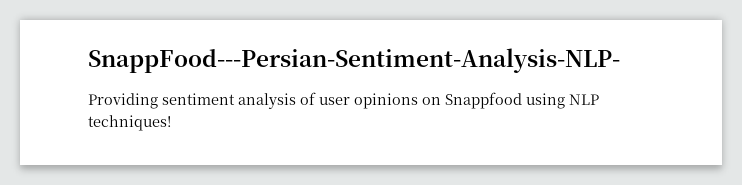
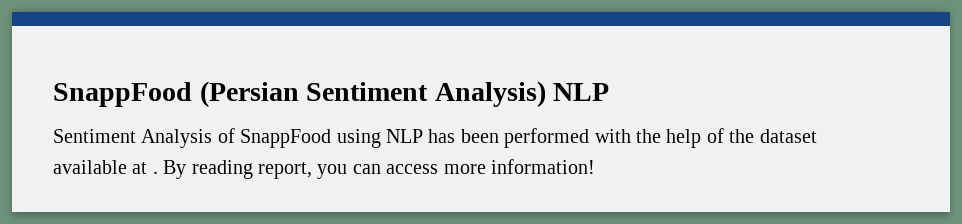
[88,48,620,73] [88,92,599,109] [88,115,171,131] SnappFood---Persian-Sentiment-Analysis-NLP- // Providing sentiment analysis of user opinions on Snappfood using NLP techniques! -> [53,81,610,107] [53,128,817,148] [53,159,595,179] SnappFood (Persian Sentiment Analysis) NLP // Sentiment Analysis of SnappFood using NLP has been performed with the help of the dataset available at . By reading report, you can access more information!

